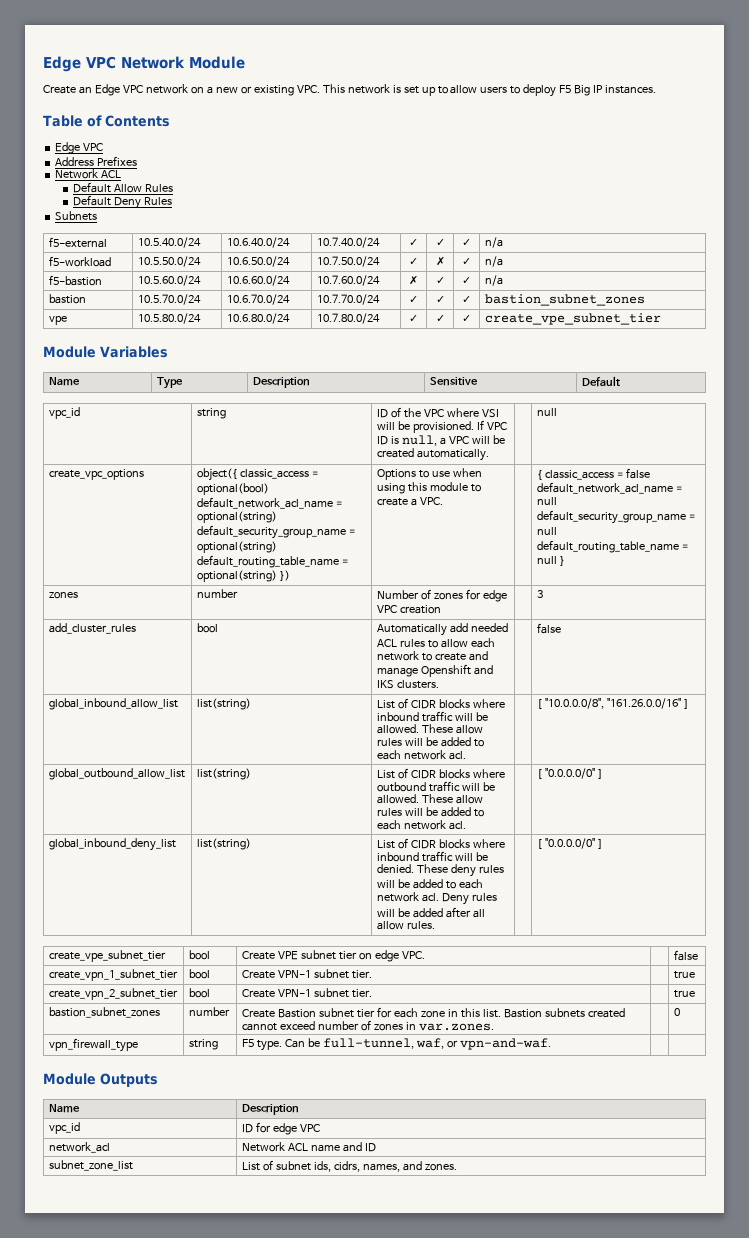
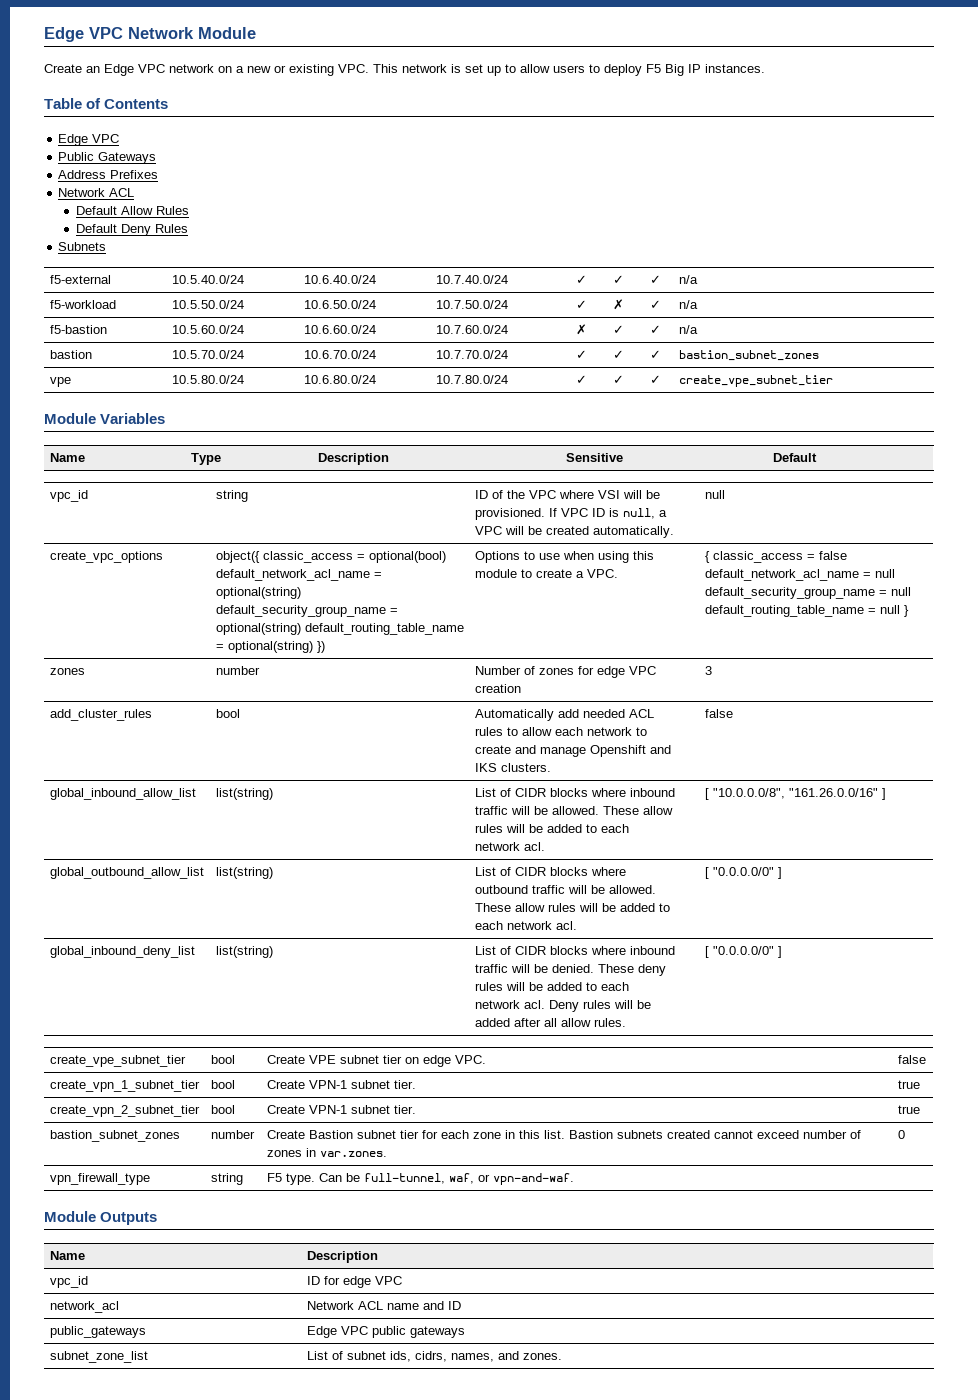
(104, 147) none -> [58,152,157,164] // Public Gateways
(376, 1147) none -> [49,1326,146,1338] [306,1326,465,1338] // public_gateways | Edge VPC public gateways

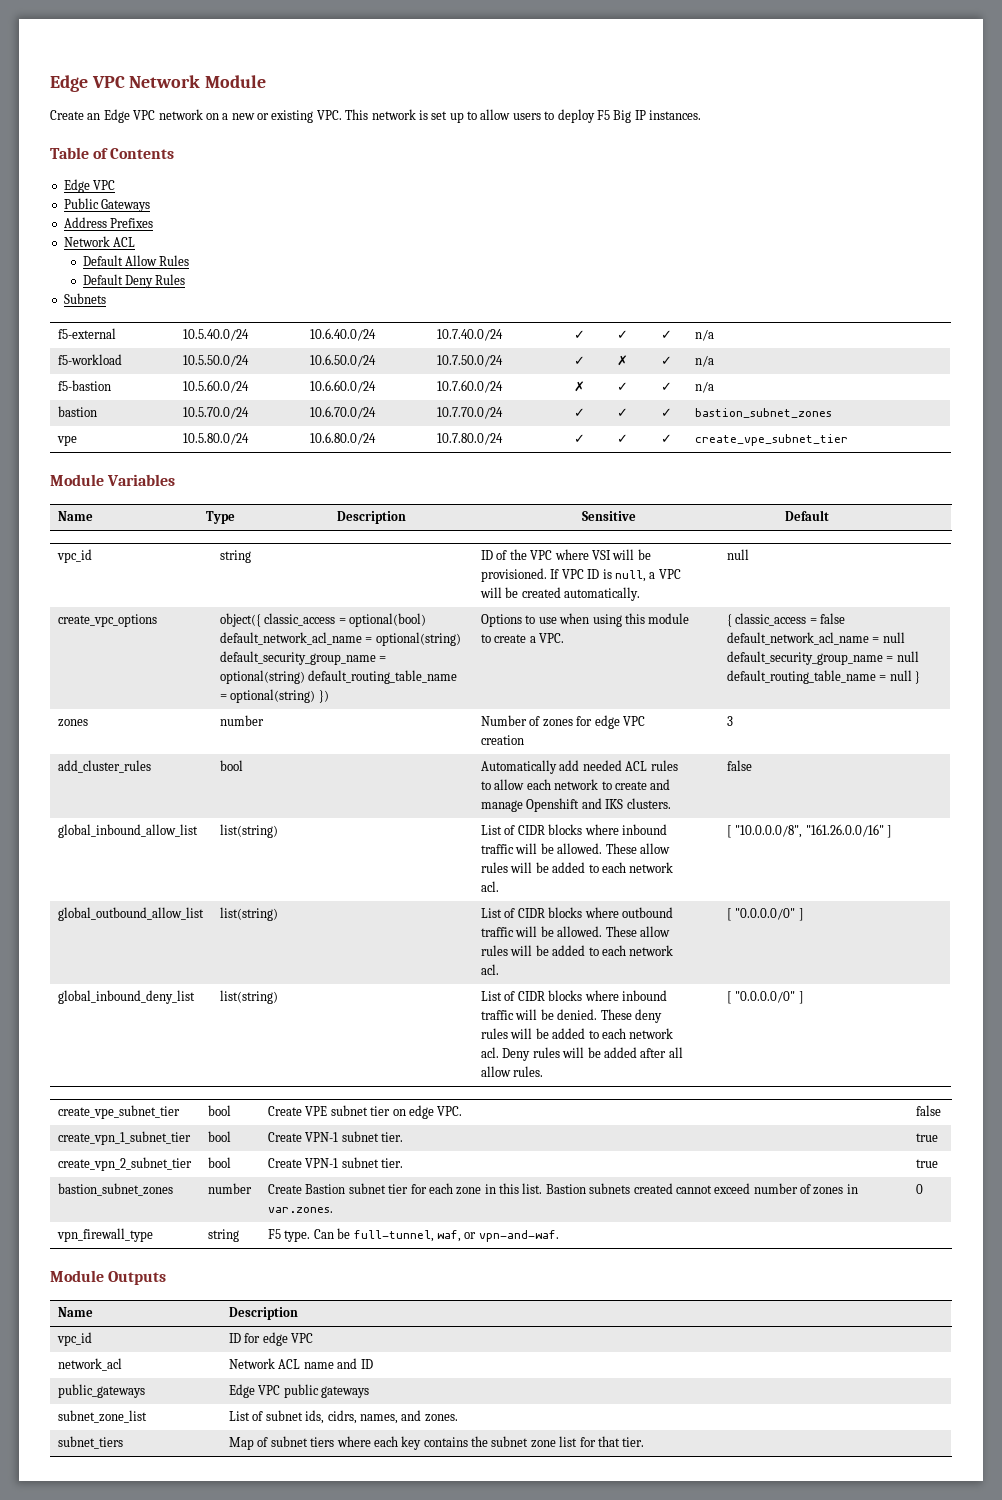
(562, 1356) none -> [58,1436,124,1449] [229,1436,645,1450] // subnet_tiers | Map of subnet tiers where each key contains the subnet zone list for that tier.

